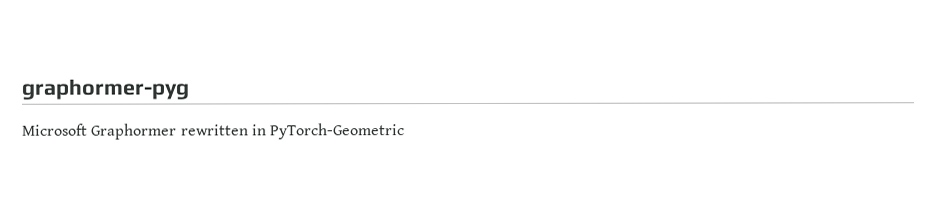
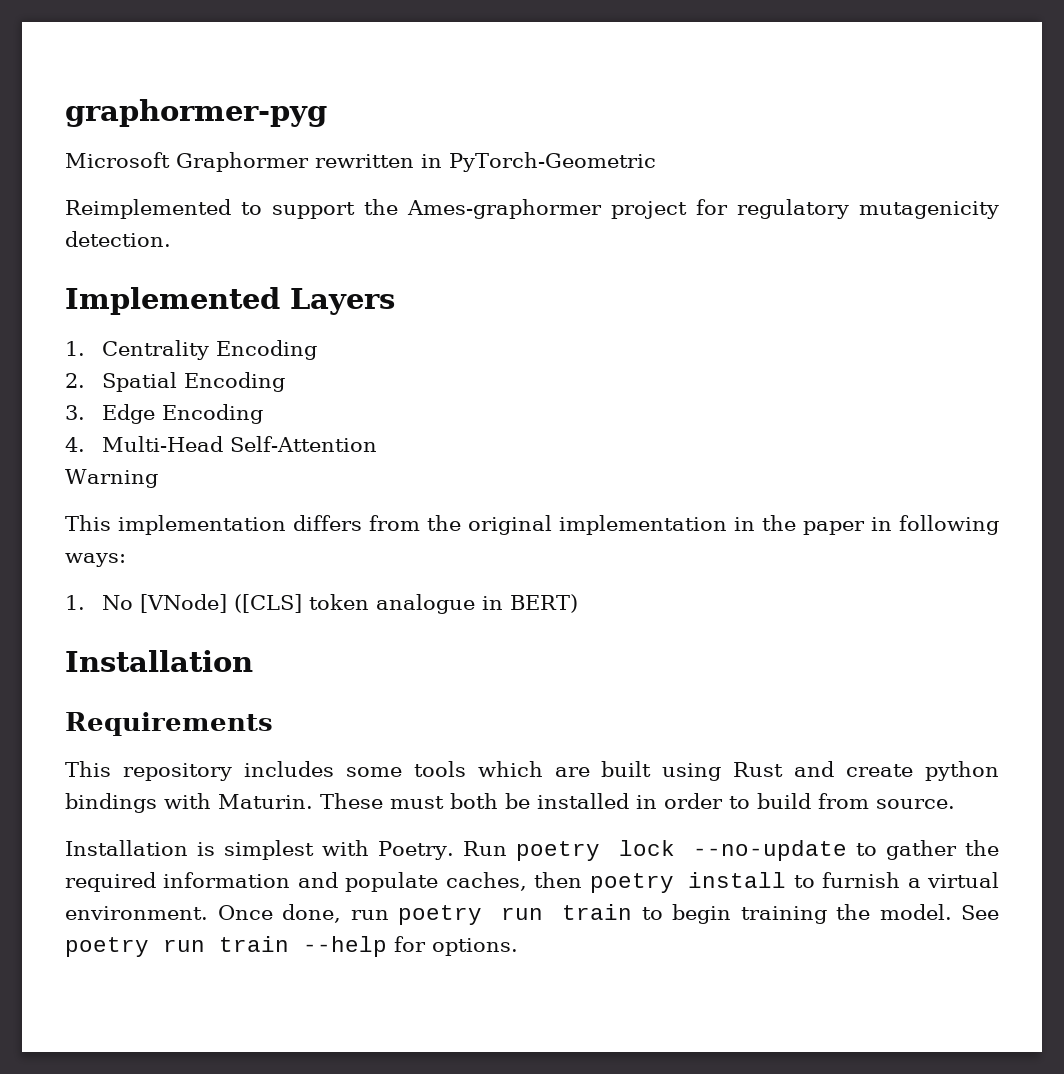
(406, 131) none -> [65,199,999,219] [65,231,171,247] [65,287,395,315] [65,340,318,360] [65,372,286,392] [65,404,264,424] [65,436,378,452] [65,469,158,488] [65,515,999,535] [65,553,126,567] [65,594,579,614] [65,650,253,672] [65,712,273,736] [65,761,999,781] [65,793,955,813] [65,840,999,861] [65,872,999,893] [65,904,999,925] [65,936,518,957] // Reimplemented to support the Ames-graphormer project for regulatory mutagenicity detection. // Implemented Layers // 1. Centrality Encoding // 2. Spatial Encoding // 3. Edge Encoding // 4. Multi-Head Self-Attention // Warning // This implementation differs from the original implementation in the paper in following ways: // 1. No [VNode] ([CLS] token analogue in BERT) // Installation // Requirements // This repository includes some tools which are built using Rust and create python bindings with Maturin. These must both be installed in order to build from source. // Installation is simplest with Poetry. Run poetry lock --no-update to gather the required information and populate caches, then poetry install to furnish a virtual environment. Once done, run poetry run train to begin training the model. See poetry run train --help for options.

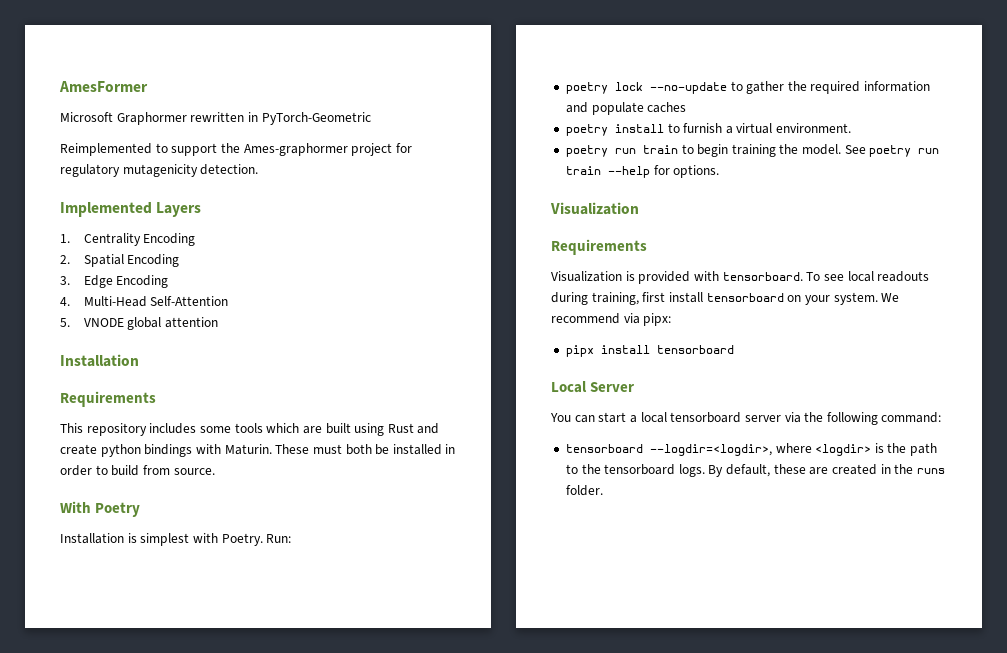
[65,99,327,127] graphormer-pyg -> [59,81,148,92] AmesFormer
[65,469,158,488] [65,515,999,535] [65,553,126,567] [65,594,579,614] Warning // This implementation differs from the original implementation in the paper in following ways: // 1. No [VNode] ([CLS] token analogue in BERT) -> [60,317,218,330] 5. VNODE global attention
(955, 804) none -> [60,501,141,517] // With Poetry
[463,841,508,856] Run -> [266,534,292,543] Run: //
[445,872,583,891] caches, then -> [647,102,687,113] caches //
[217,904,389,923] Once done, run -> (852, 128) //
(518, 947) none -> [550,202,639,215] [551,239,647,255] [551,271,930,284] [551,292,900,305] [551,313,672,326] [565,345,734,357] [551,381,635,393] [550,412,942,425] [565,443,938,456] [565,464,945,477] [565,485,603,496] // Visualization // Requirements // Visualization is provided with tensorboard. To see local readouts during training, first install tensorboard on your system. We recommend via pipx: // pipx install tensorboard // Local Server // You can start a local tensorboard server via the following command: // tensorboard --logdir=<logdir>, where <logdir> is the path to the tensorboard logs. By default, these are created in the runs folder.

